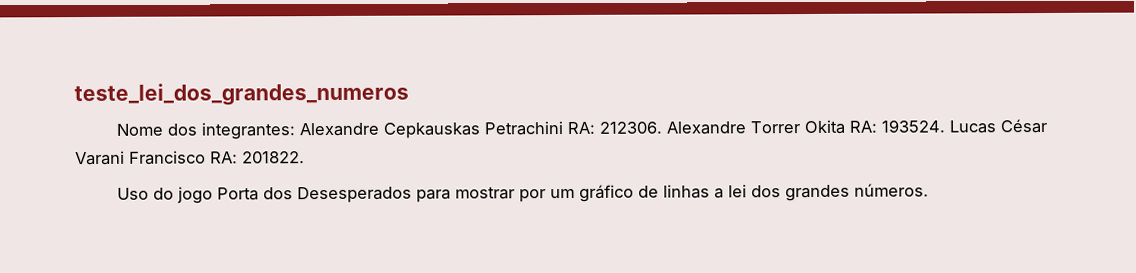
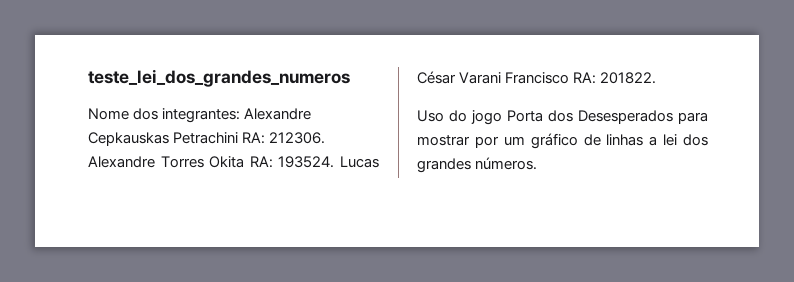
[750,121,801,134] Torrer -> [160,156,204,168] Torres

